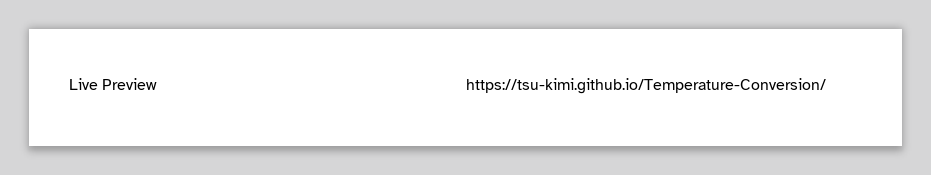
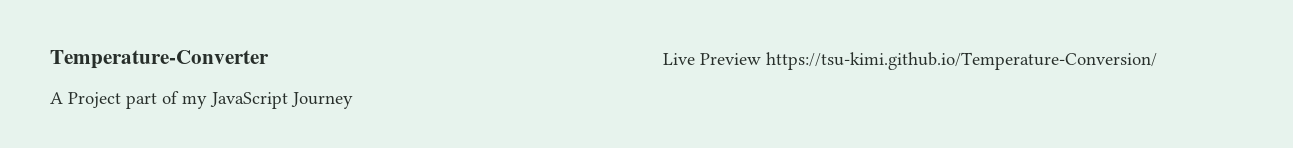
(69, 84) none -> [50,50,269,69] [50,91,353,109] Temperature-Converter // A Project part of my JavaScript Journey //

